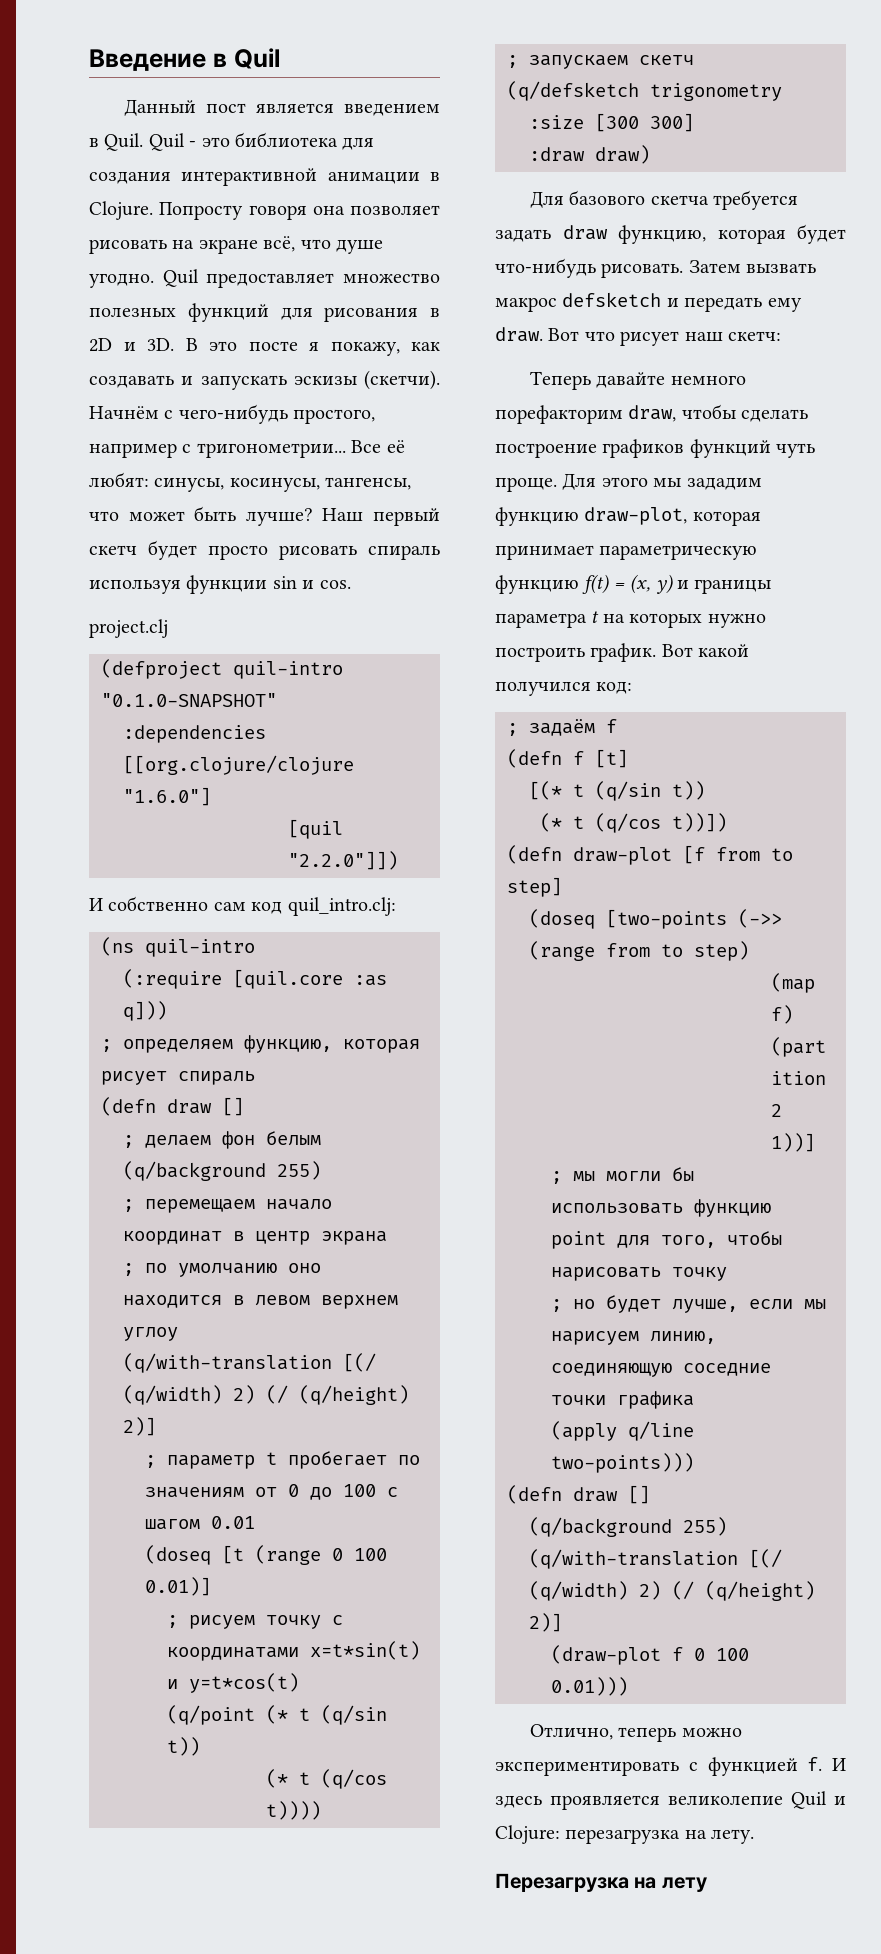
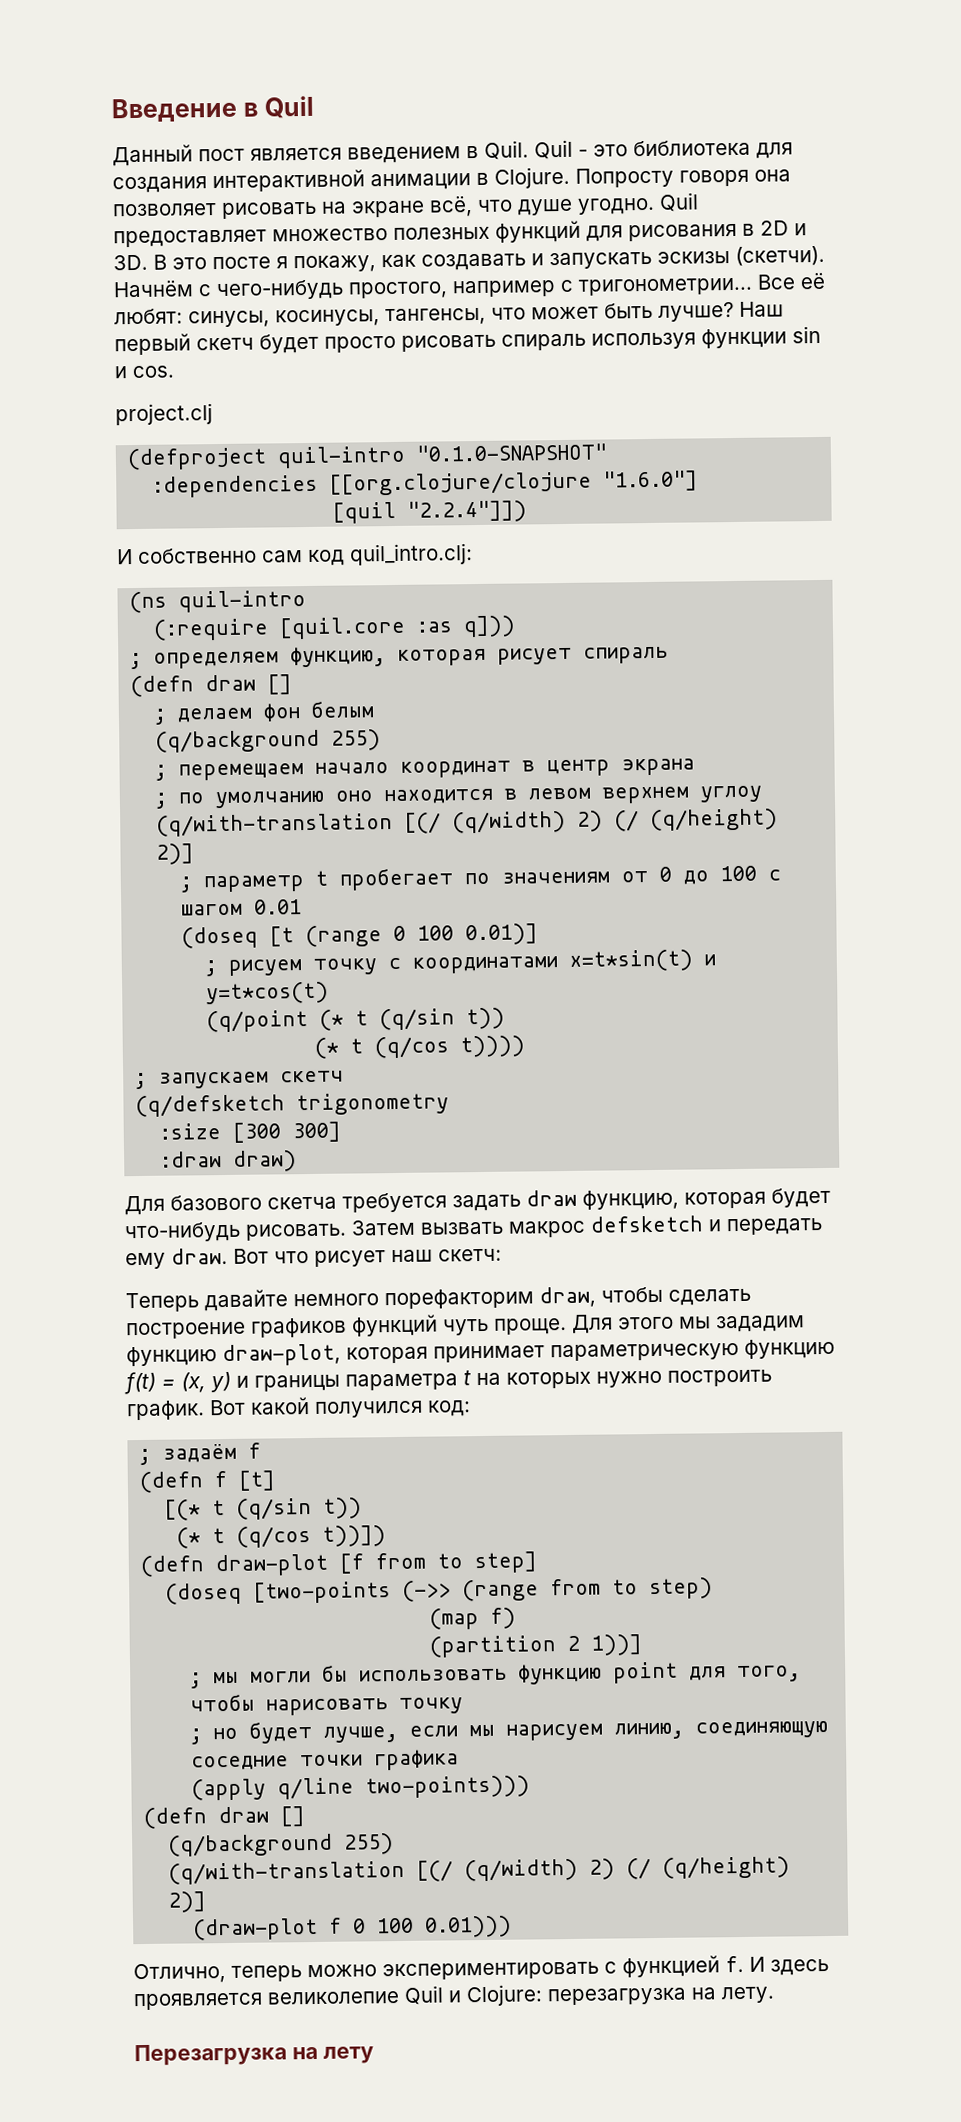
[288,851,398,870] "2.2.0"]]) -> [407,500,528,523] "2.2.4"]])

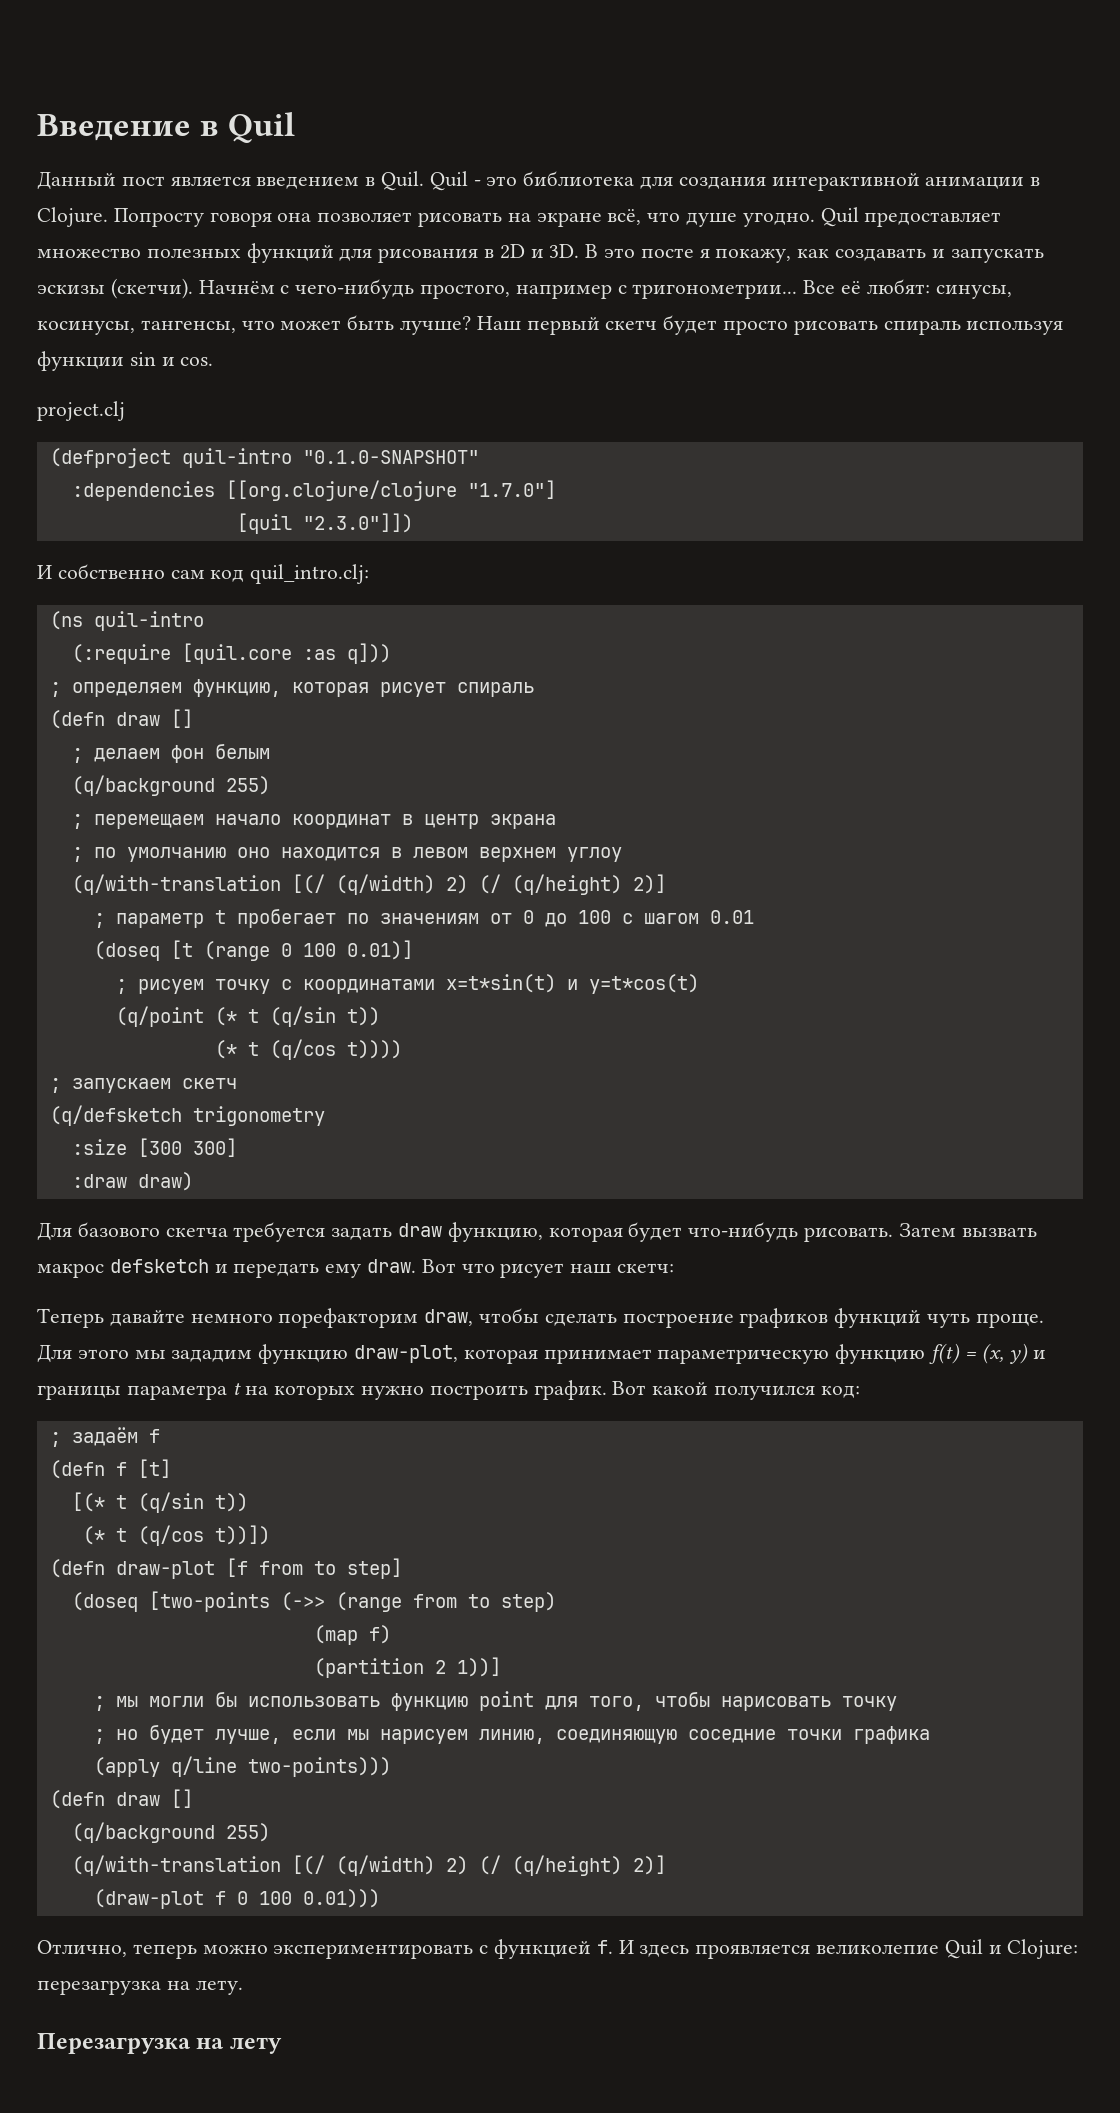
[603,470,699,492] "1.6.0"] -> [467,480,556,499] "1.7.0"]
[407,500,528,523] "2.2.4"]]) -> [302,513,413,533] "2.3.0"]])

